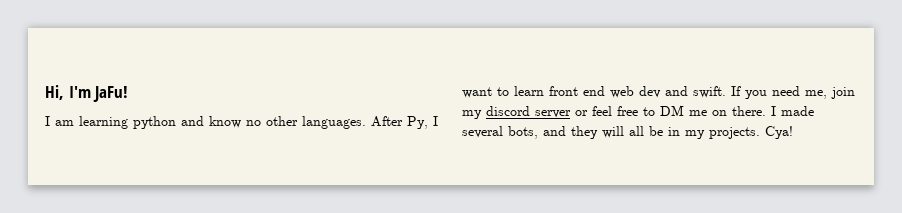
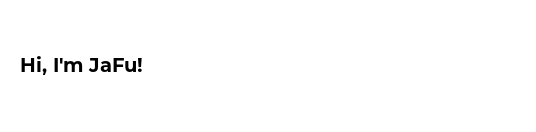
[45,116,438,129] [462,86,855,99] [462,105,814,119] [462,126,793,139] // I am learning python and know no other languages. After Py, I want to learn front end web dev and swift. If you need me, join my discord server or feel free to DM me on there. I made several bots, and they will all be in my projects. Cya! -> (143, 65) none

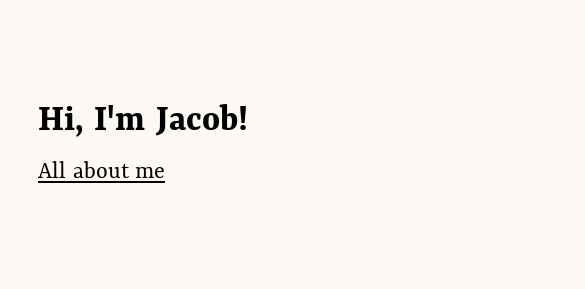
[88,58,143,72] JaFu! -> [154,104,248,136] [38,161,166,178] Jacob! // All about me

